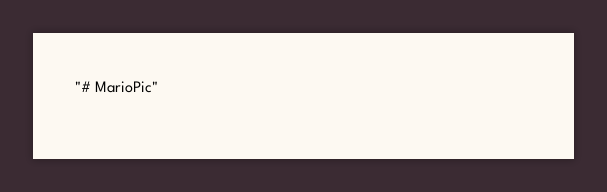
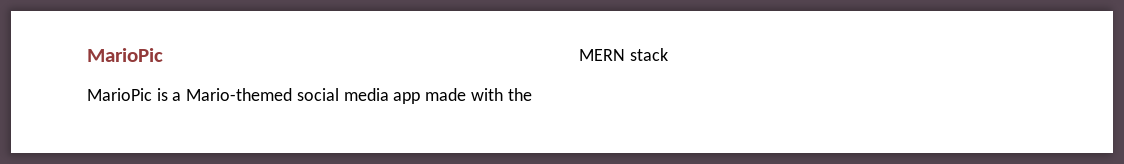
[75,81,159,93] "# MarioPic" -> [87,48,163,62] [87,88,532,104] [579,48,668,61] MarioPic // MarioPic is a Mario-themed social media app made with the MERN stack

